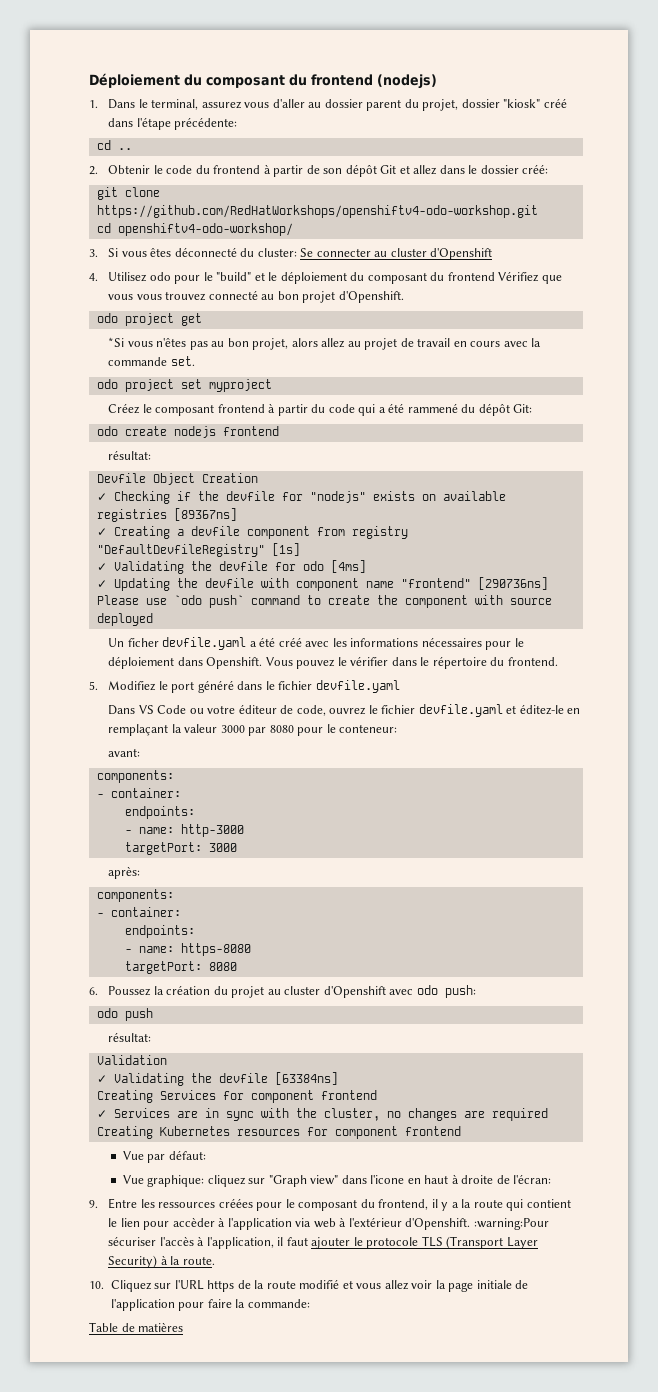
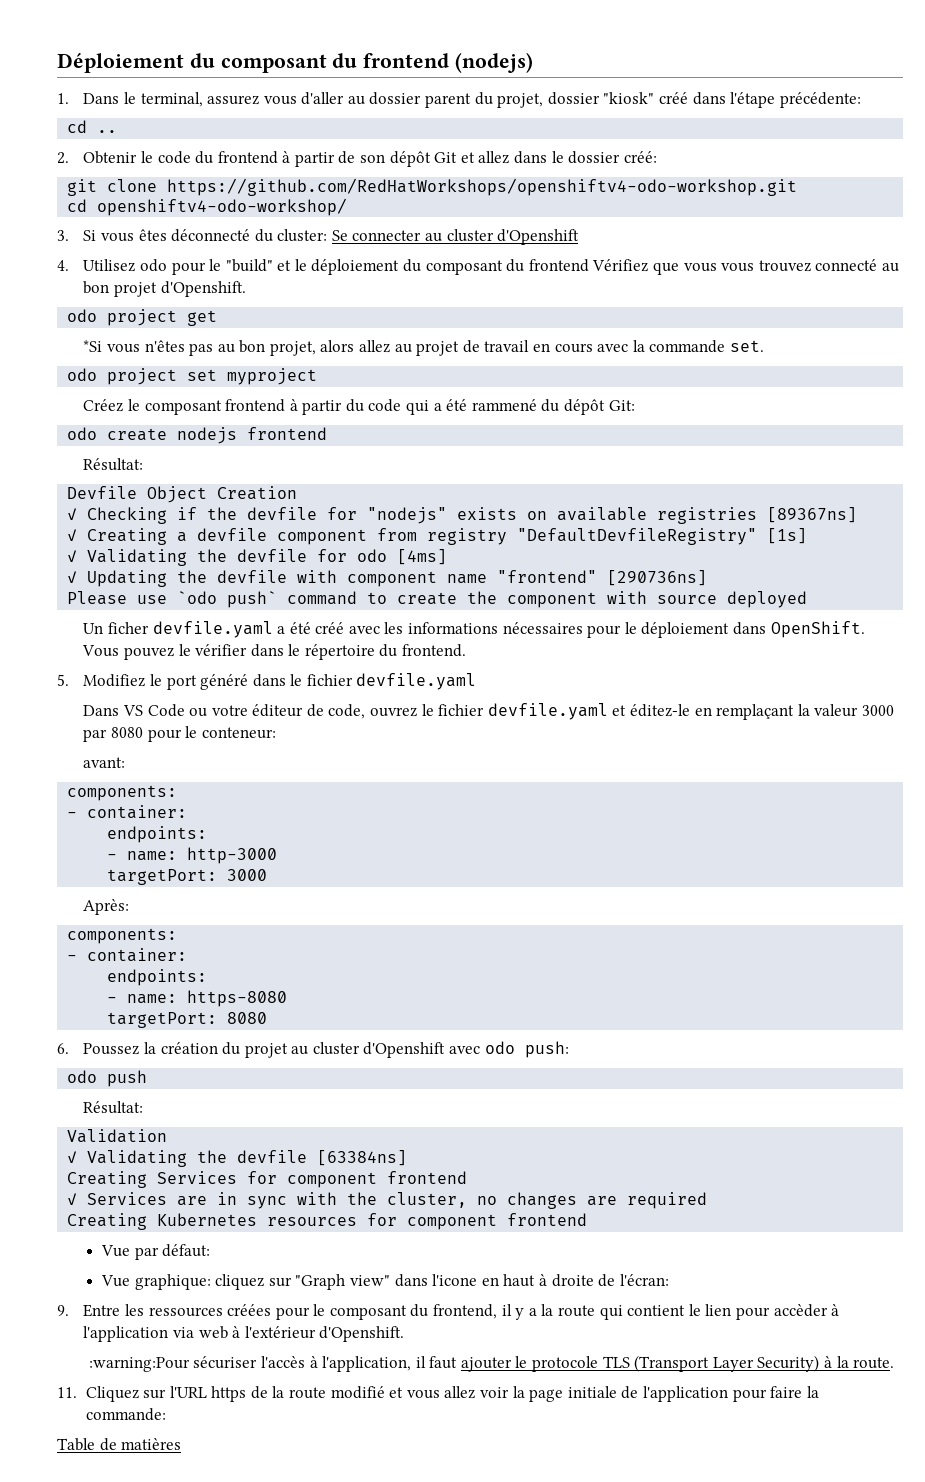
[108,450,152,460] résultat: -> [83,458,144,471] Résultat:
[206,657,263,669] Openshift. -> [770,621,865,638] OpenShift.
[108,866,141,879] après: -> [83,899,130,915] Après:
[108,1032,152,1042] résultat: -> [83,1101,144,1114] Résultat:
(471, 1224) none -> (405, 1334) //
[89,1281,104,1289] 10. -> [57,1387,77,1398] 11.

